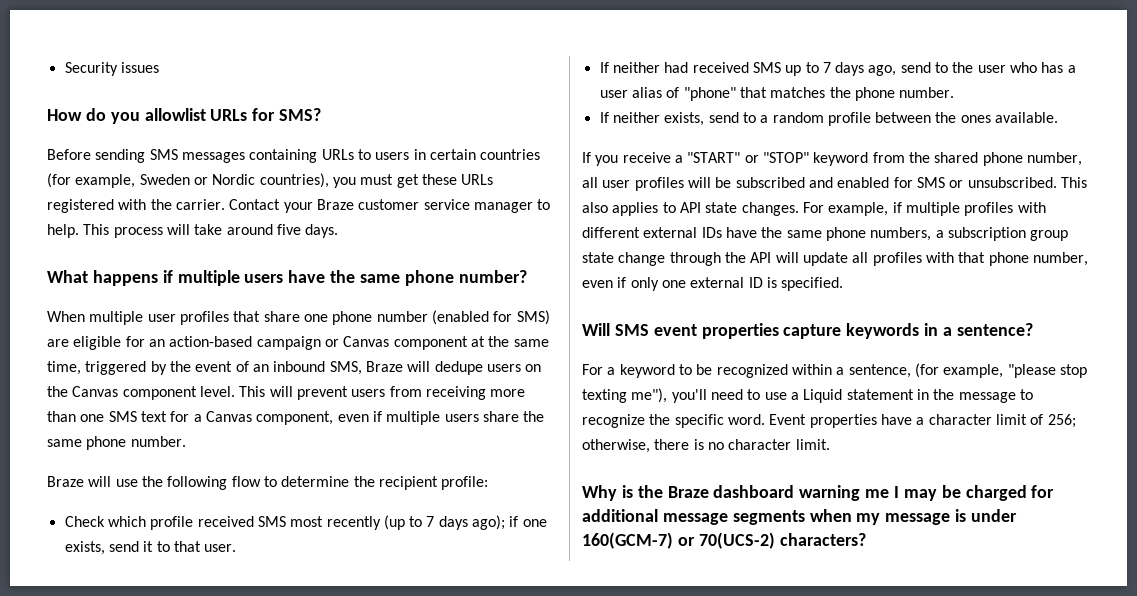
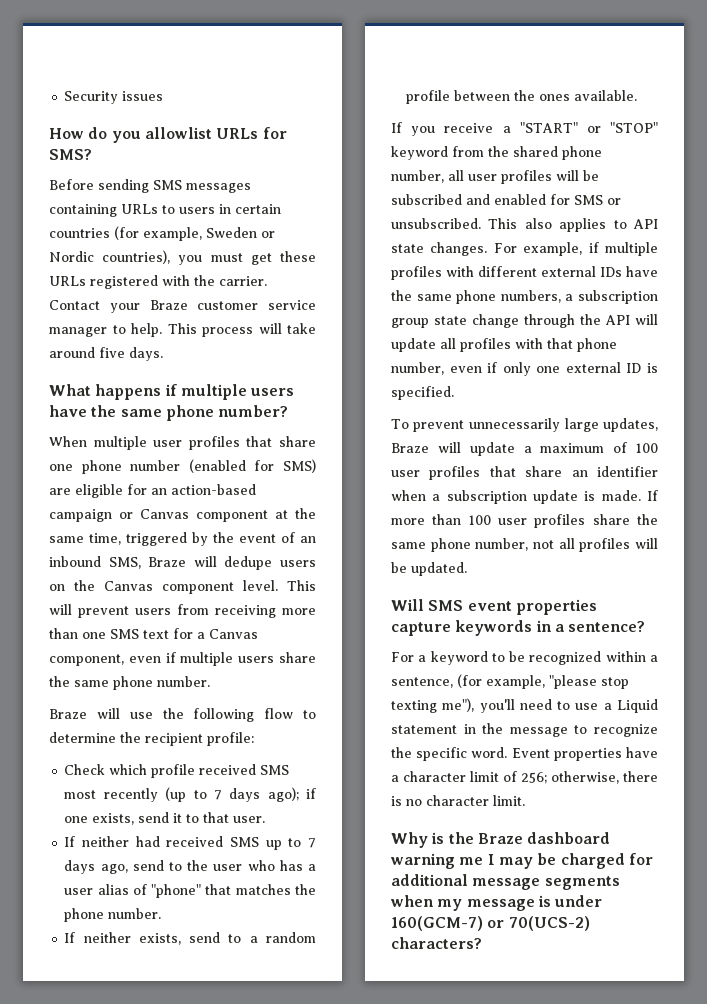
(844, 284) none -> [391,418,658,432] [391,442,658,456] [391,466,658,480] [391,490,658,504] [391,514,658,528] [391,538,658,552] [391,562,467,576] // To prevent unnecessarily large updates, Braze will update a maximum of 100 user profiles that share an identifier when a subscription update is made. If more than 100 user profiles share the same phone number, not all profiles will be updated.

